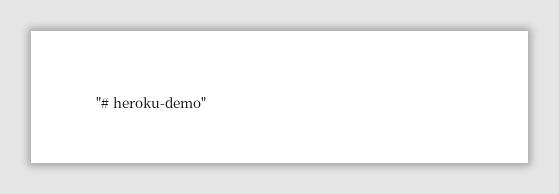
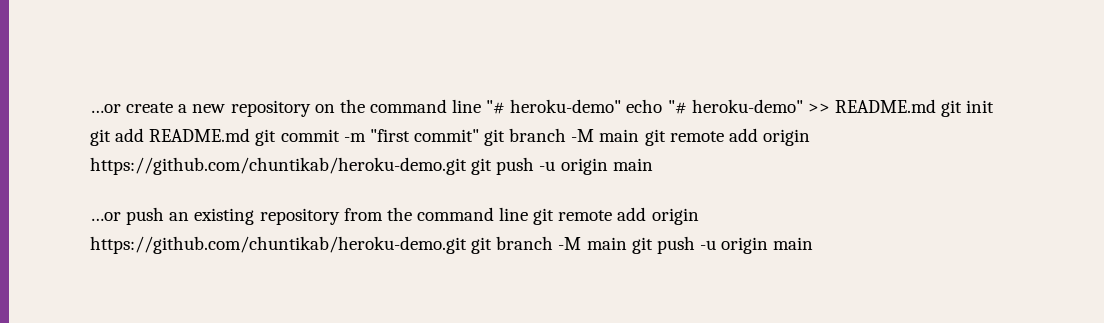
[96,97,206,108] "# heroku-demo" -> [90,99,995,117] [90,128,810,146] [90,157,653,175] [90,207,699,225] [90,236,814,254] …or create a new repository on the command line "# heroku-demo" echo "# heroku-demo" >> README.md git init git add README.md git commit -m "first commit" git branch -M main git remote add origin https://github.com/chuntikab/heroku-demo.git git push -u origin main // …or push an existing repository from the command line git remote add origin https://github.com/chuntikab/heroku-demo.git git branch -M main git push -u origin main

